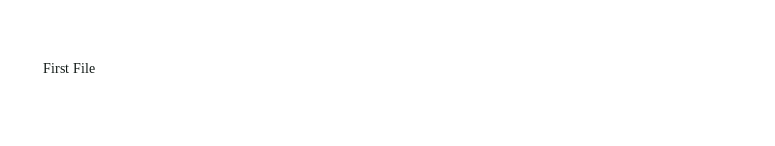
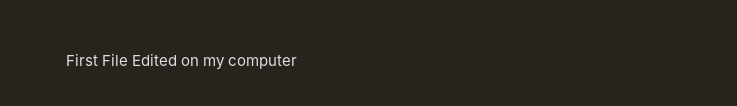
(95, 68) none -> [132,53,298,70] Edited on my computer

